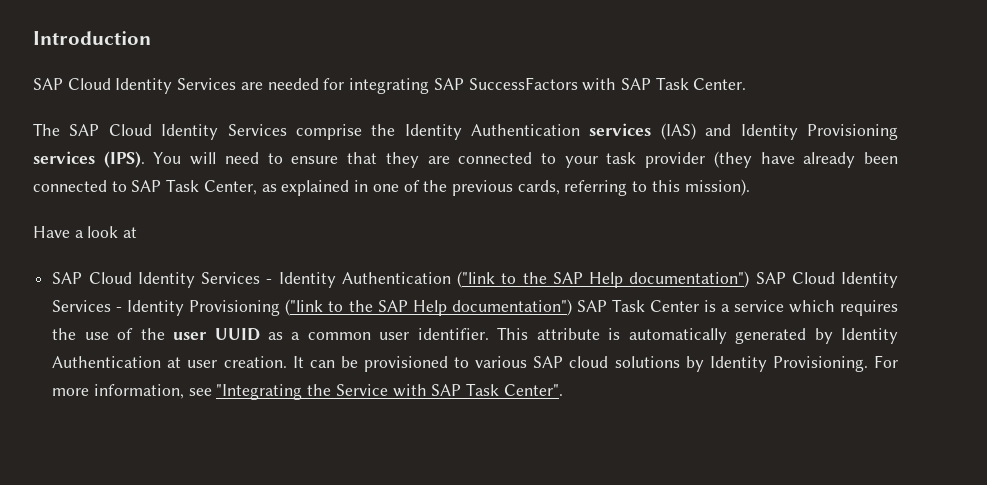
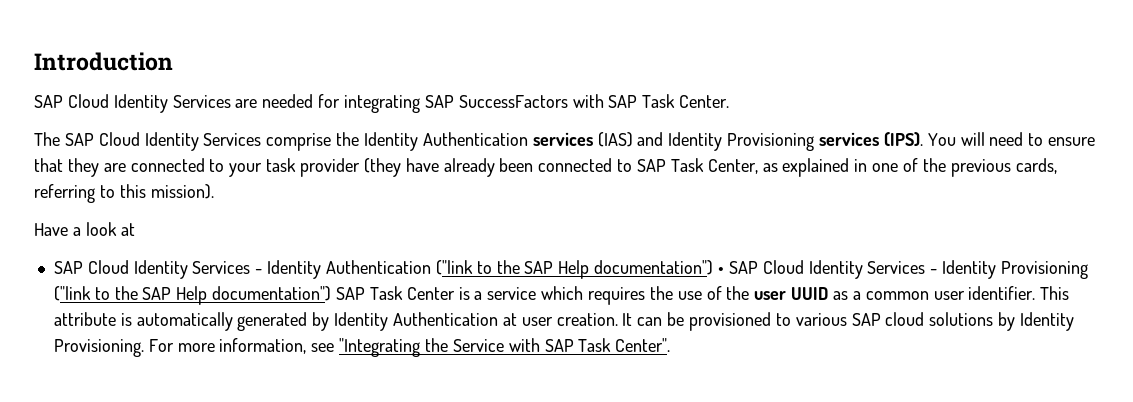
(750, 279) none -> [717,267,724,274] •

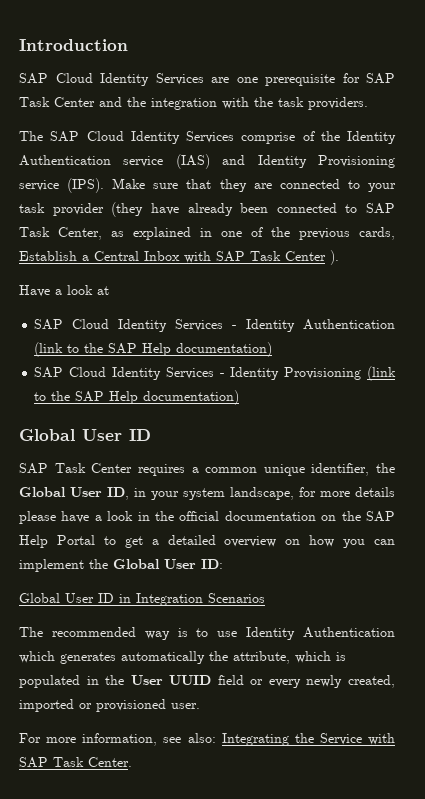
[262,94,730,113] needed for integrating SAP SuccessFactors with SAP Task Center. -> [236,73,395,86] [19,97,368,110] one prerequisite for SAP Task Center and the integration with the task providers.
(332, 142) none -> [302,131,315,141] of
[532,132,593,146] services -> [123,156,164,167] service
[819,132,1096,147] services (IPS). You will need to ensure -> [19,178,179,193] service (IPS). Make sure
[34,184,214,203] referring to this mission). -> [19,250,339,265] Establish a Central Inbox with SAP Task Center ).
[435,260,724,279] ("link to the SAP Help documentation") • -> [34,342,273,357] (link to the SAP Help documentation) //
[53,286,1070,305] [53,312,1075,331] [53,339,144,357] ("link to the SAP Help documentation") SAP Task Center is a service which requires the use of the user UUID as a common user identifier. This attribute is automatically generated by Identity Authentication at user creation. It can be provisioned to various SAP cloud solutions by Identity Provisioning. -> [367,366,397,381] [34,390,240,405] [19,429,151,441] [19,463,395,476] [19,487,395,500] [19,511,395,524] [19,535,395,548] [19,559,223,572] [19,593,265,606] [19,627,395,640] [19,651,346,664] [19,675,395,688] [19,699,200,712] (link to the SAP Help documentation) // Global User ID // SAP Task Center requires a common unique identifier, the Global User ID, in your system landscape, for more details please have a look in the official documentation on the SAP Help Portal to get a detailed overview on how you can implement the Global User ID: // Global User ID in Integration Scenarios // The recommended way is to use Identity Authentication which generates automatically the attribute, which is populated in the User UUID field or every newly created, imported or provisioned user. //
[339,338,421,357] "Integrating -> [187,733,289,746] also: Integrating
[615,338,671,352] Center". -> [88,757,132,767] Center.

